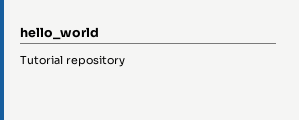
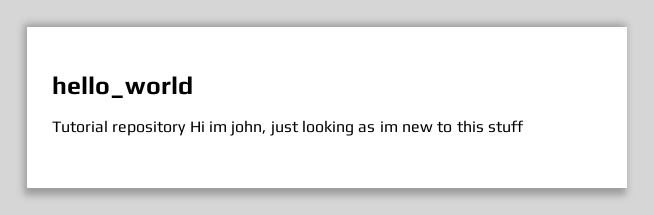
(125, 61) none -> [189,120,524,136] Hi im john, just looking as im new to this stuff

